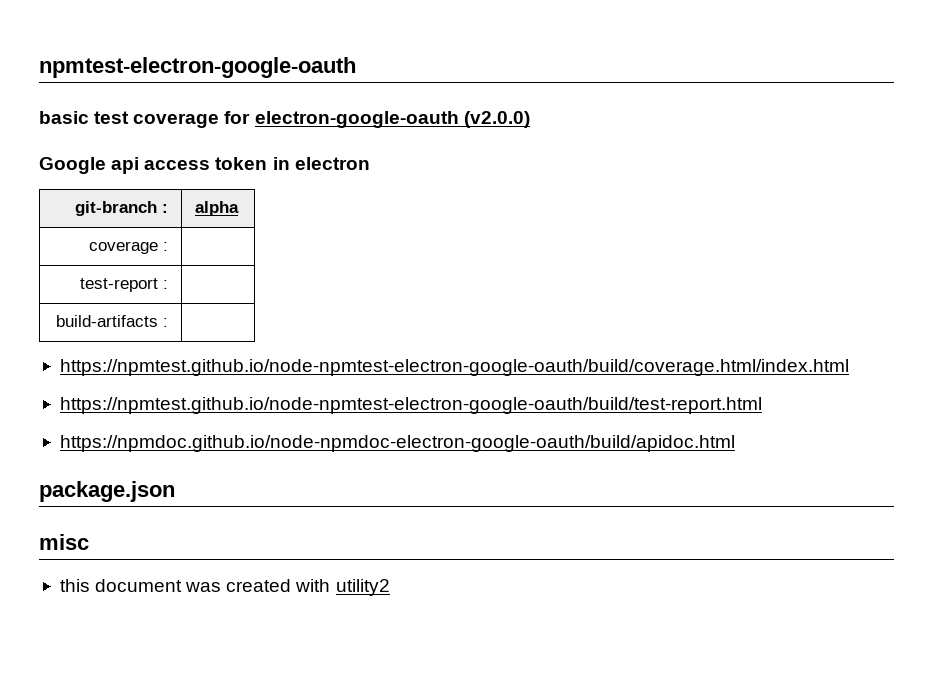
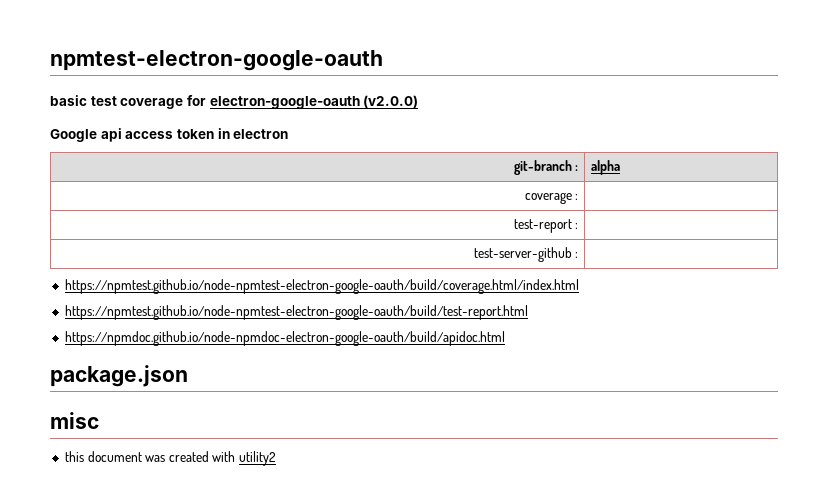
[55,315,158,327] build-artifacts -> [473,247,572,262] test-server-github

